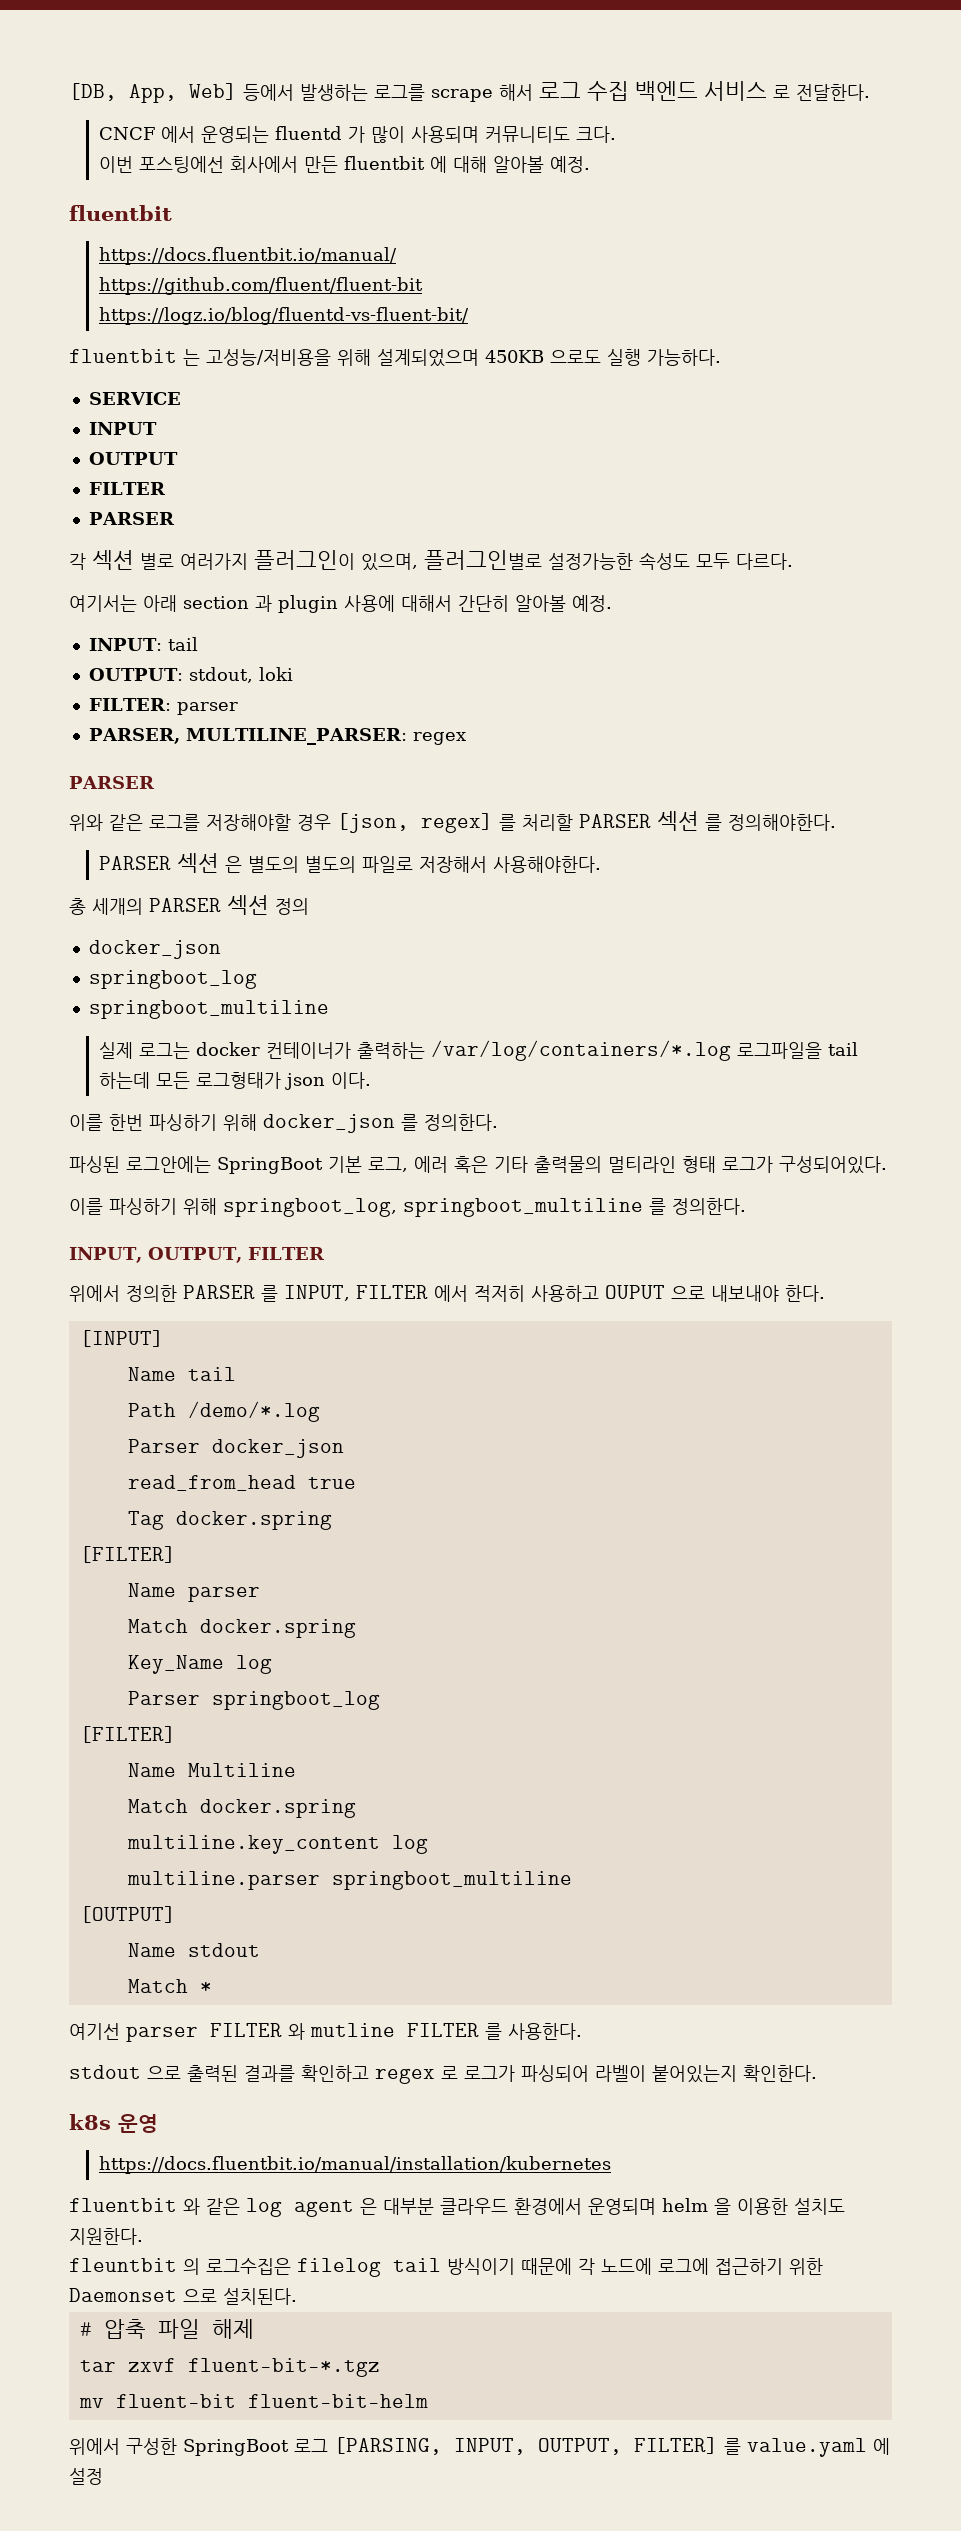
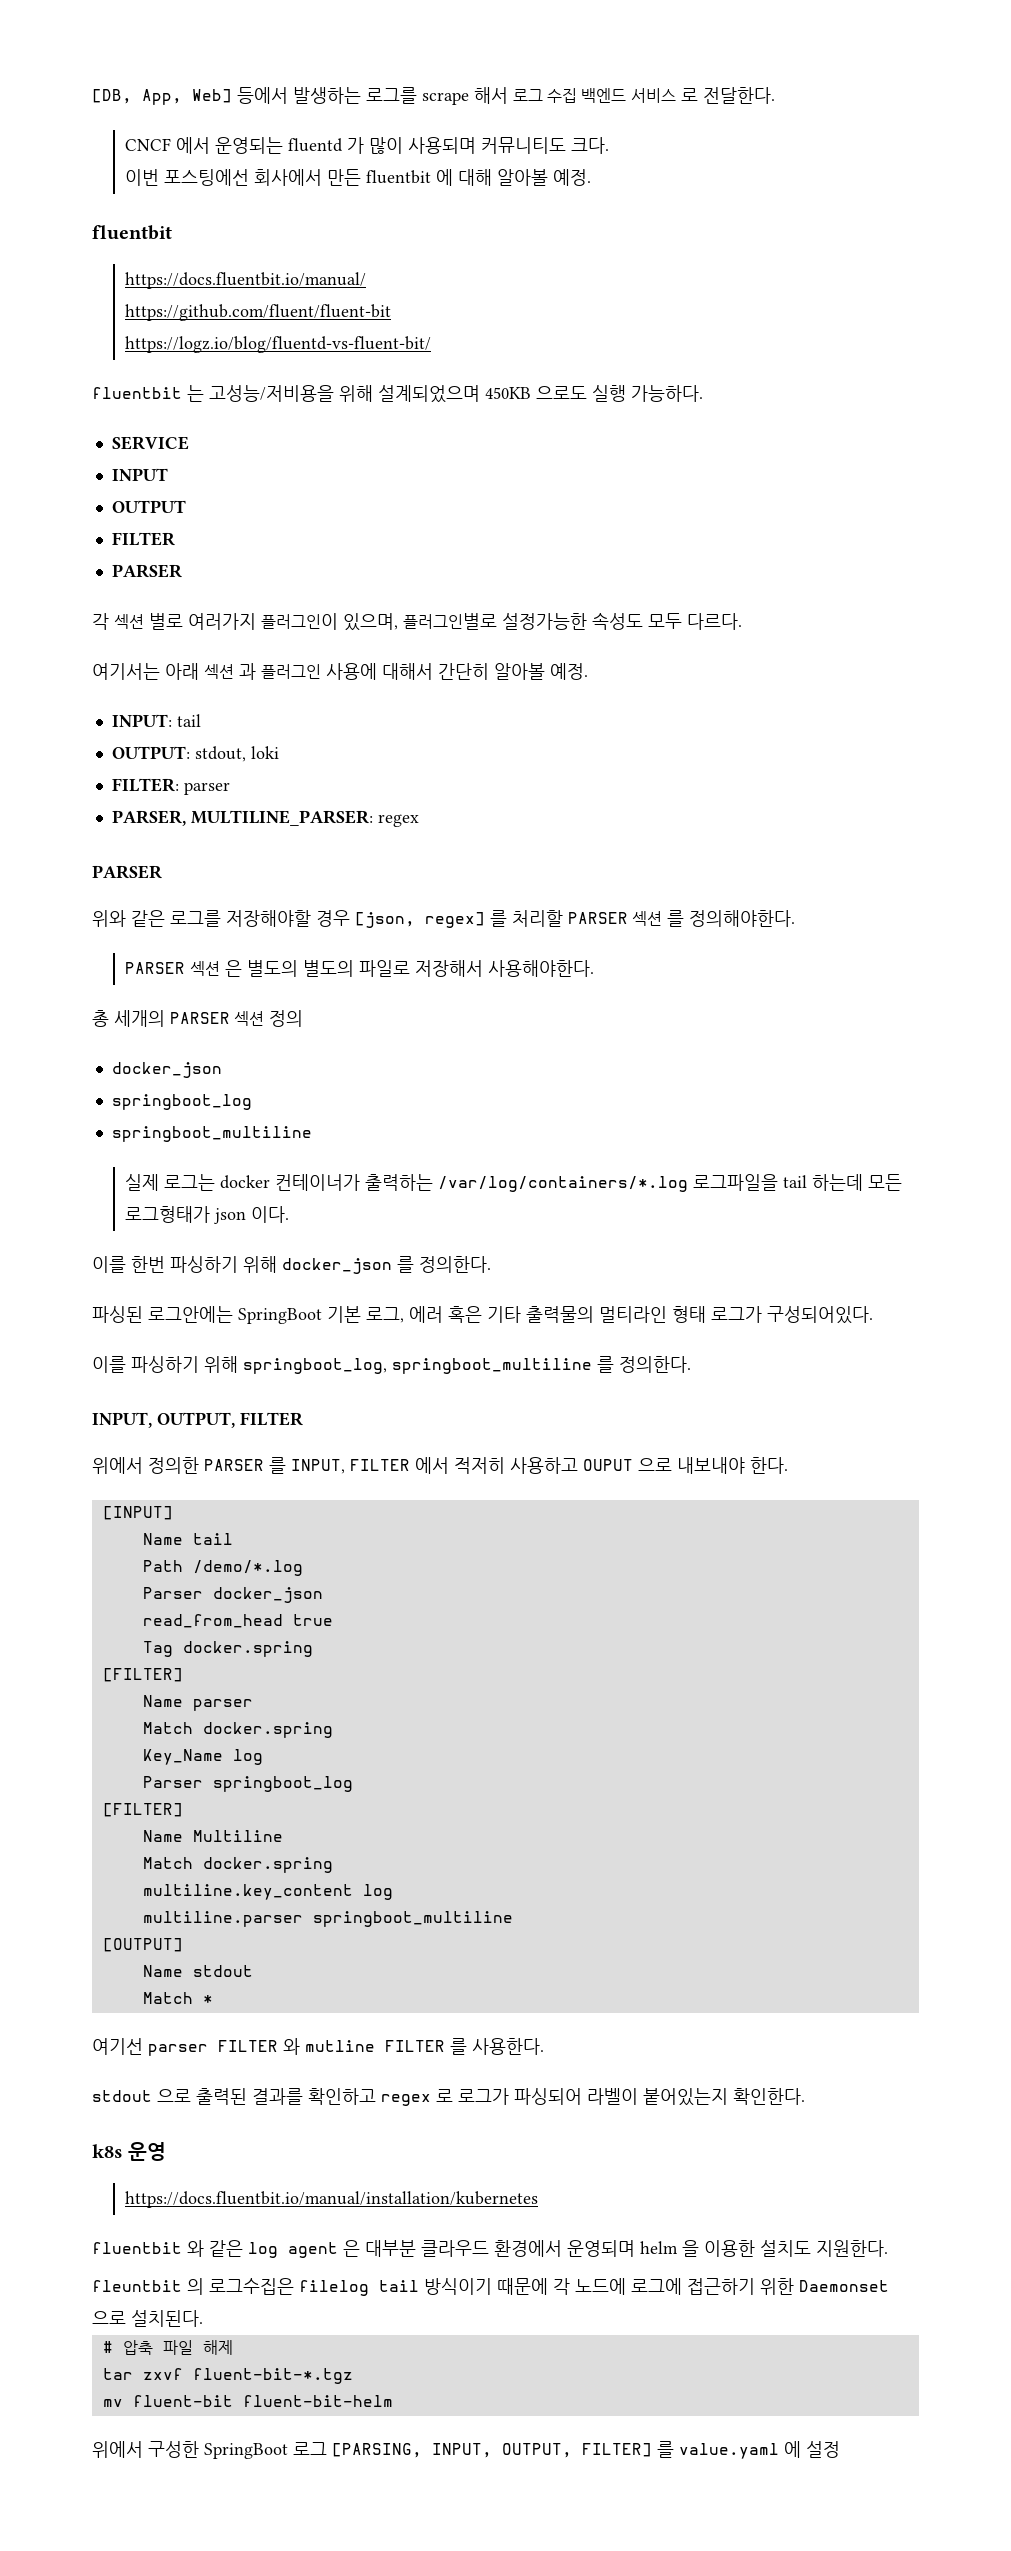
[183,595,338,613] section 과 plugin -> [204,663,321,680] 섹션 과 플러그인

